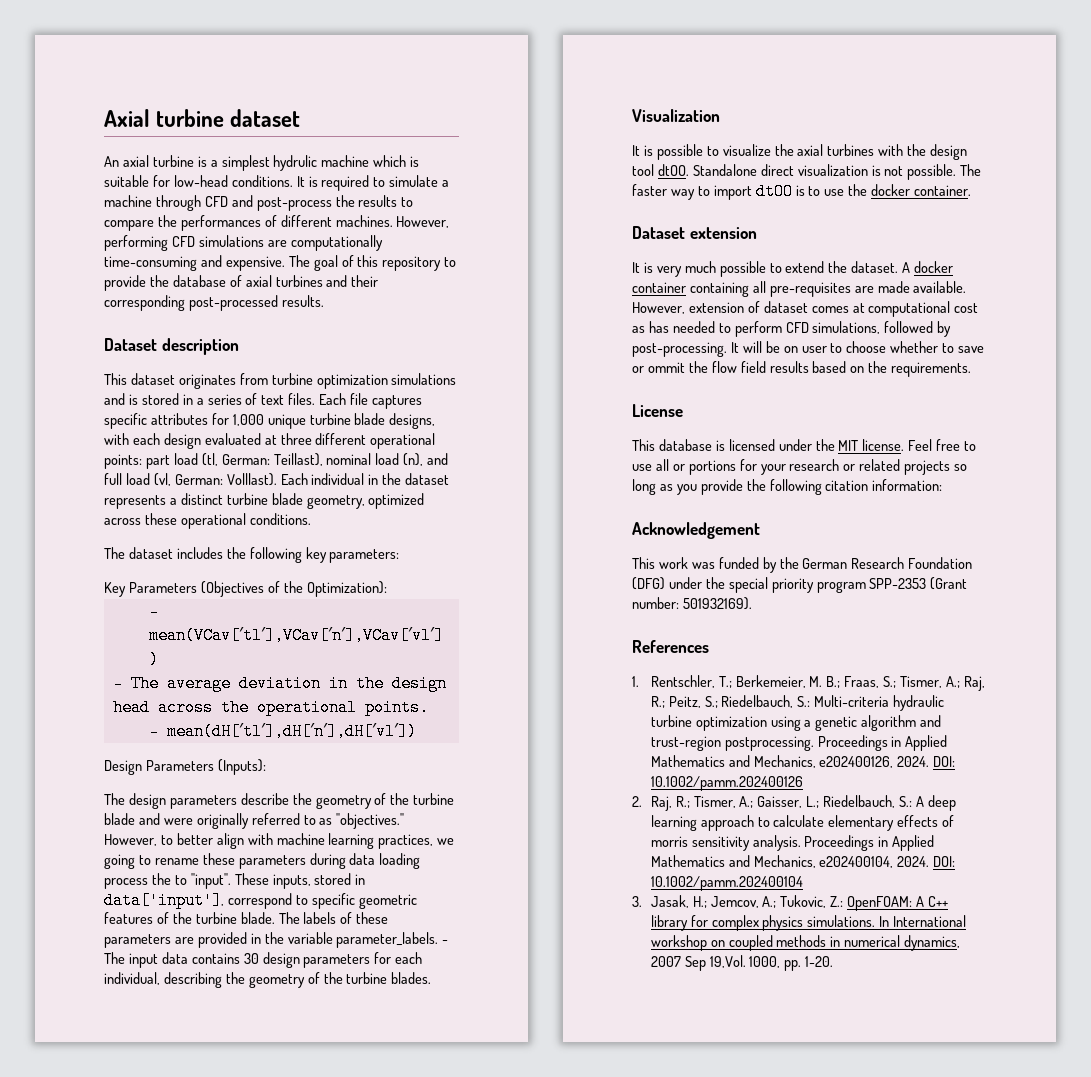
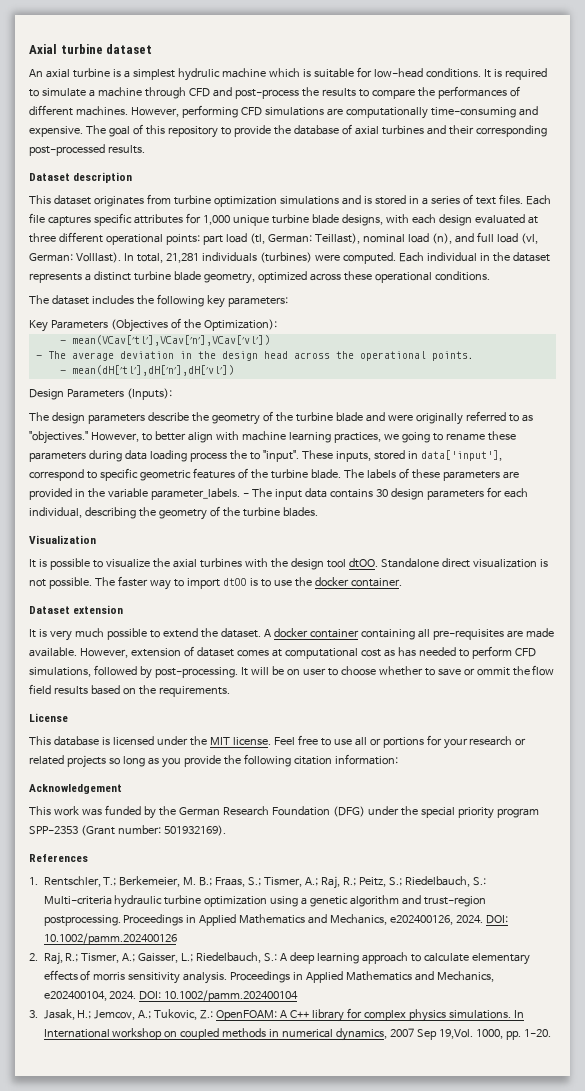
(277, 479) none -> [123,252,396,264] In total, 21,281 individuals (turbines) were computed.

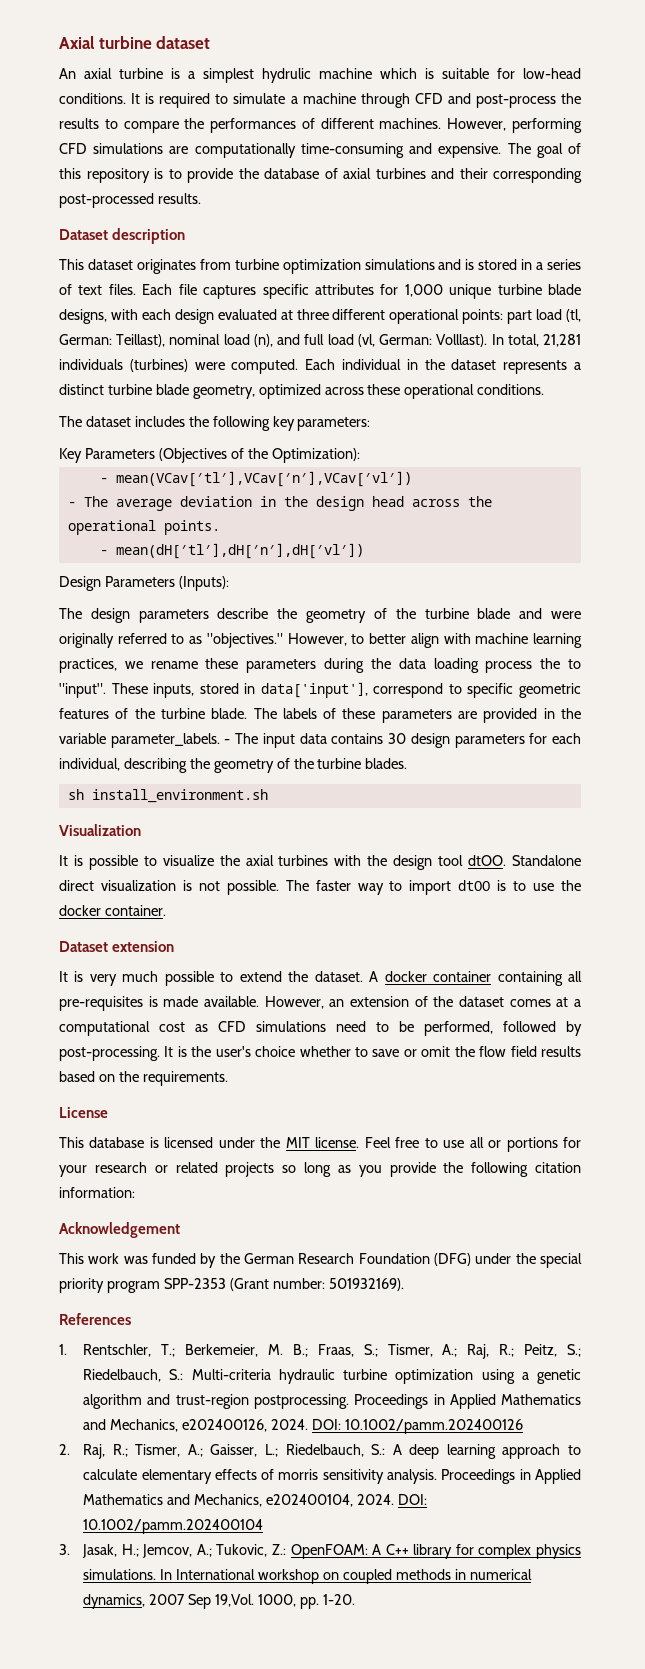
(218, 132) none -> [154,168,163,179] is
[401,432,443,443] going to -> (143, 665) none
(122, 456) none -> [370,658,391,669] the
(318, 512) none -> [67,789,268,803] // sh install_environment.sh
[506,630,523,638] are -> [148,996,158,1007] is
(128, 653) none -> [329,999,345,1007] an
(194, 651) none -> [433,996,454,1007] the
(282, 653) none -> [574,999,582,1007] a
[397,646,536,659] [29,665,376,679] has needed to perform CFD simulations, followed by post-processing. It will be on user to choose -> [218,1021,582,1036] [59,1046,296,1061] CFD simulations need to be performed, followed by post-processing. It is the user's choice
[476,667,510,676] ommit -> [421,1046,451,1057] omit

